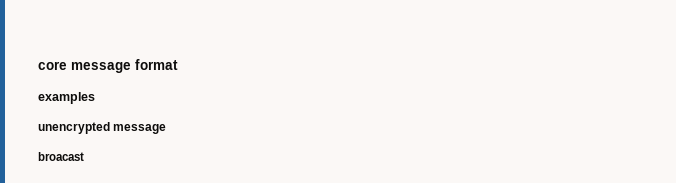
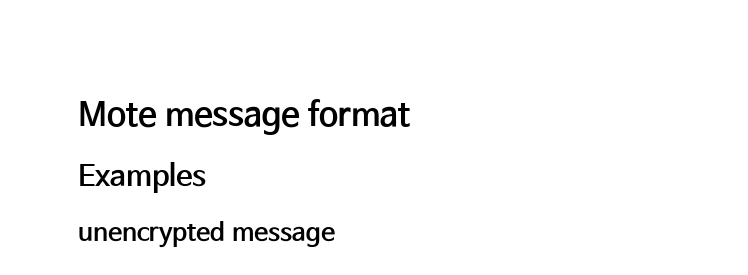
[38,61,67,70] core -> [78,101,157,128] Mote
[38,92,95,104] examples -> [78,161,206,193] Examples
[38,152,84,161] // broacast -> (335, 236) none

